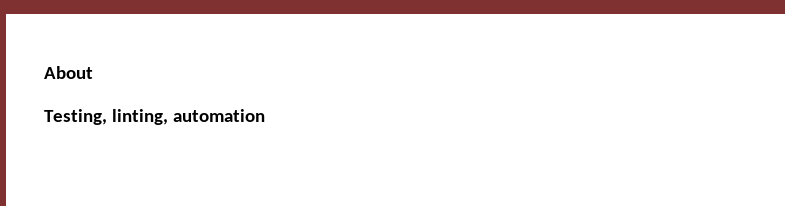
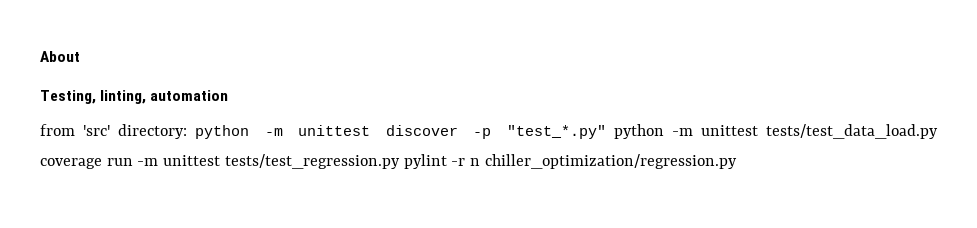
(265, 115) none -> [40,124,938,139] [40,154,737,169] // from 'src' directory: python -m unittest discover -p "test_*.py" python -m unittest tests/test_data_load.py coverage run -m unittest tests/test_regression.py pylint -r n chiller_optimization/regression.py

